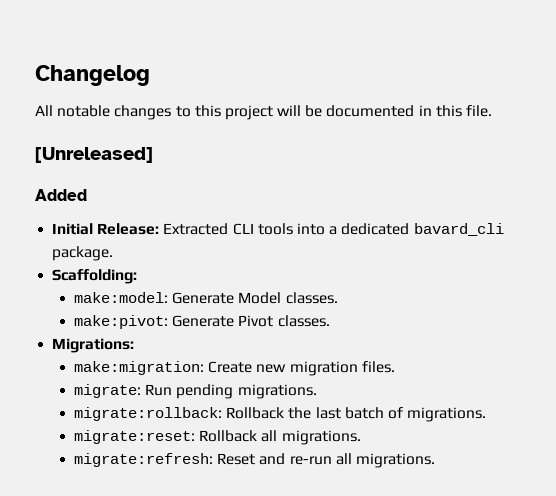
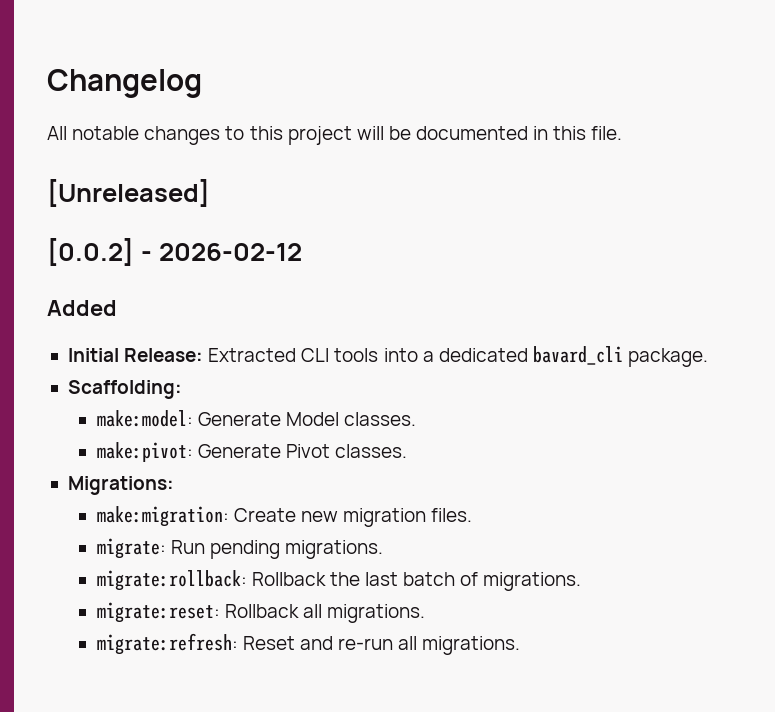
(153, 155) none -> [47,238,302,266] // [0.0.2] - 2026-02-12

